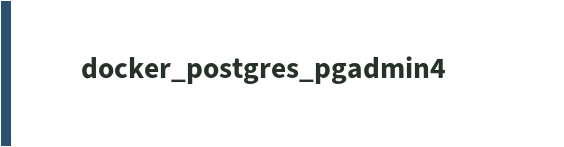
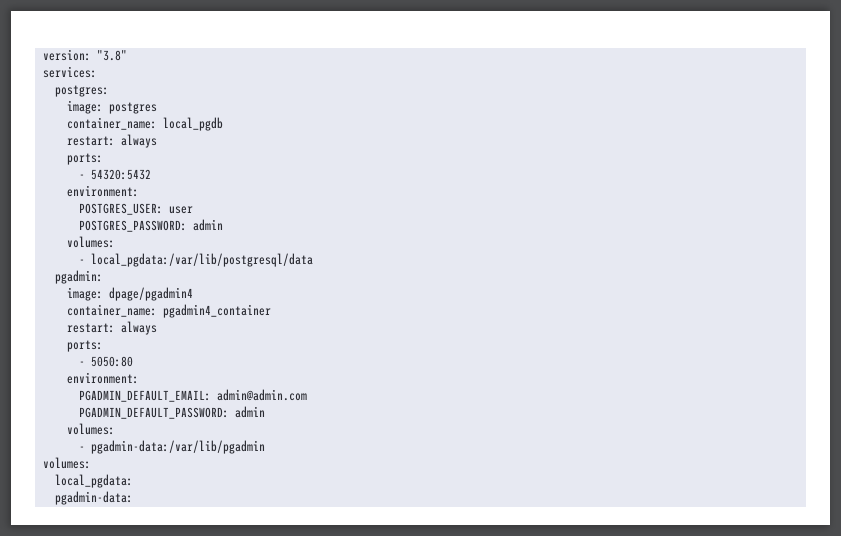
[80,55,447,85] docker_postgres_pgadmin4 -> [42,49,127,61] [42,66,97,78] [54,85,109,97] [66,100,157,114] [66,117,223,131] [66,134,157,148] [66,153,103,165] [78,169,151,180] [66,185,139,197] [78,203,193,215] [78,219,223,232] [66,236,115,248] [78,253,313,267] [54,270,103,284] [66,287,193,301] [66,304,271,318] [66,321,157,335] [66,340,103,352] [78,356,133,367] [66,372,139,384] [78,389,307,402] [78,406,265,419] [66,423,115,435] [78,440,265,454] [42,457,91,469] [54,474,133,488] [54,491,133,505] version: "3.8" // services: // postgres: // image: postgres // container_name: local_pgdb // restart: always // ports: // - 54320:5432 // environment: // POSTGRES_USER: user // POSTGRES_PASSWORD: admin // volumes: // - local_pgdata:/var/lib/postgresql/data // pgadmin: // image: dpage/pgadmin4 // container_name: pgadmin4_container // restart: always // ports: // - 5050:80 // environment: // PGADMIN_DEFAULT_EMAIL: admin@admin.com // PGADMIN_DEFAULT_PASSWORD: admin // volumes: // - pgadmin-data:/var/lib/pgadmin // volumes: // local_pgdata: // pgadmin-data:

